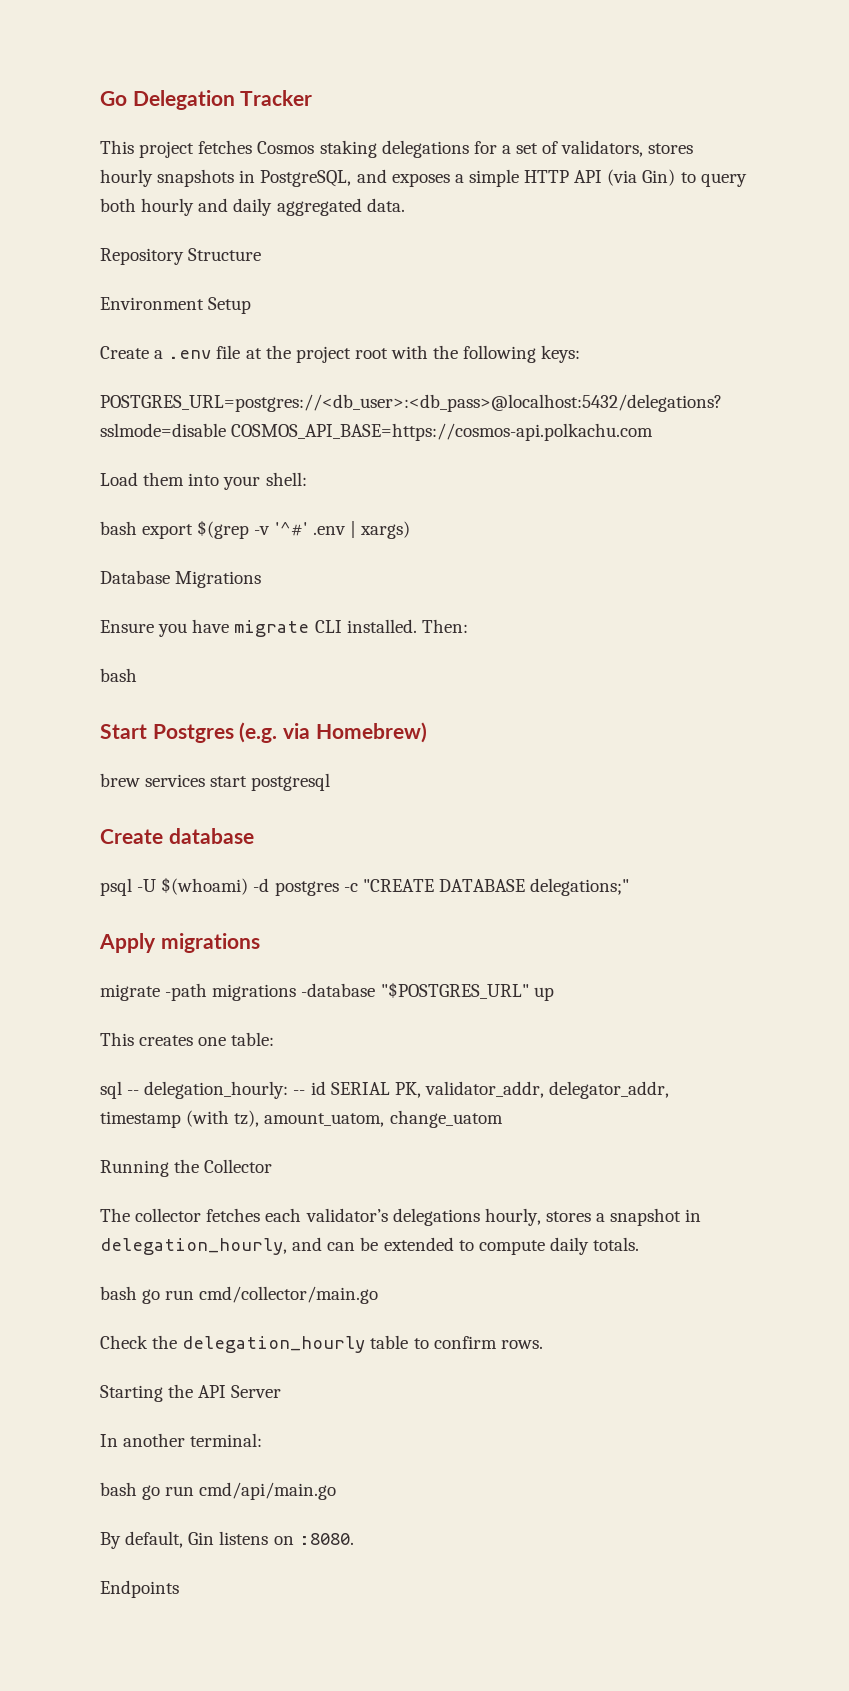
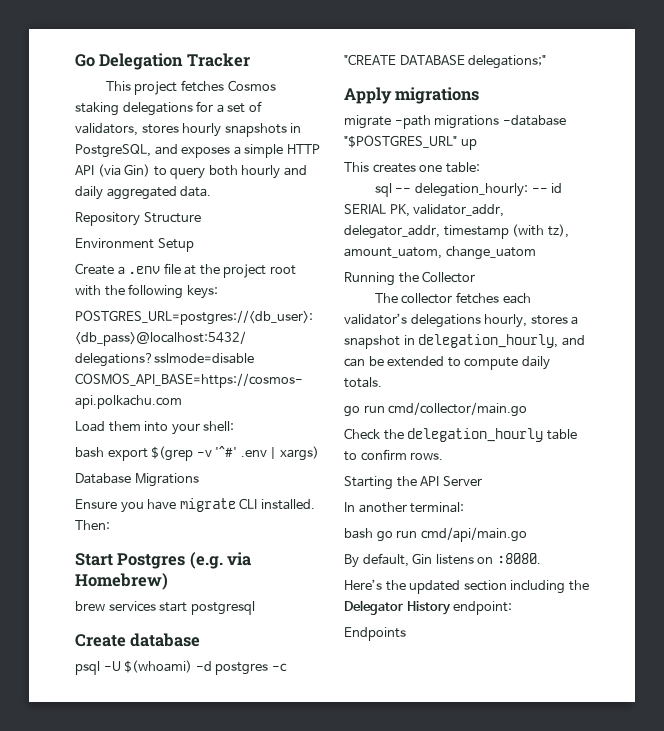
[100,668,137,682] // bash -> (110, 525) none
[100,1286,137,1300] bash -> (382, 382) none
(354, 1539) none -> [344,579,589,594] [344,600,513,615] // Here’s the updated section including the Delegator History endpoint:

